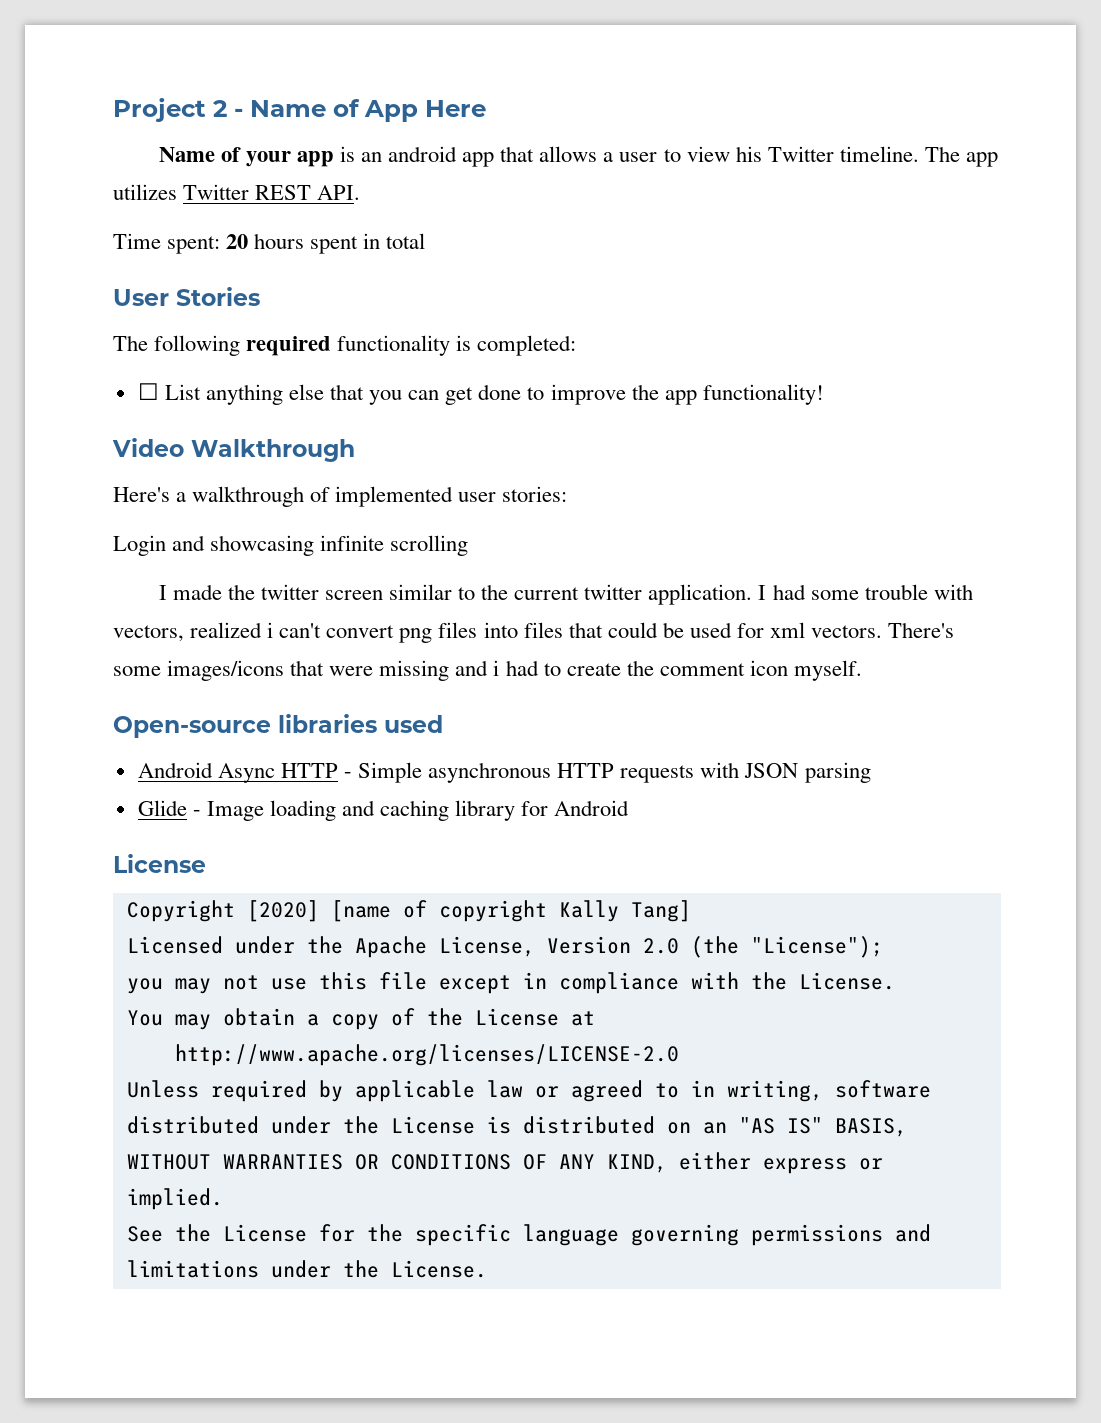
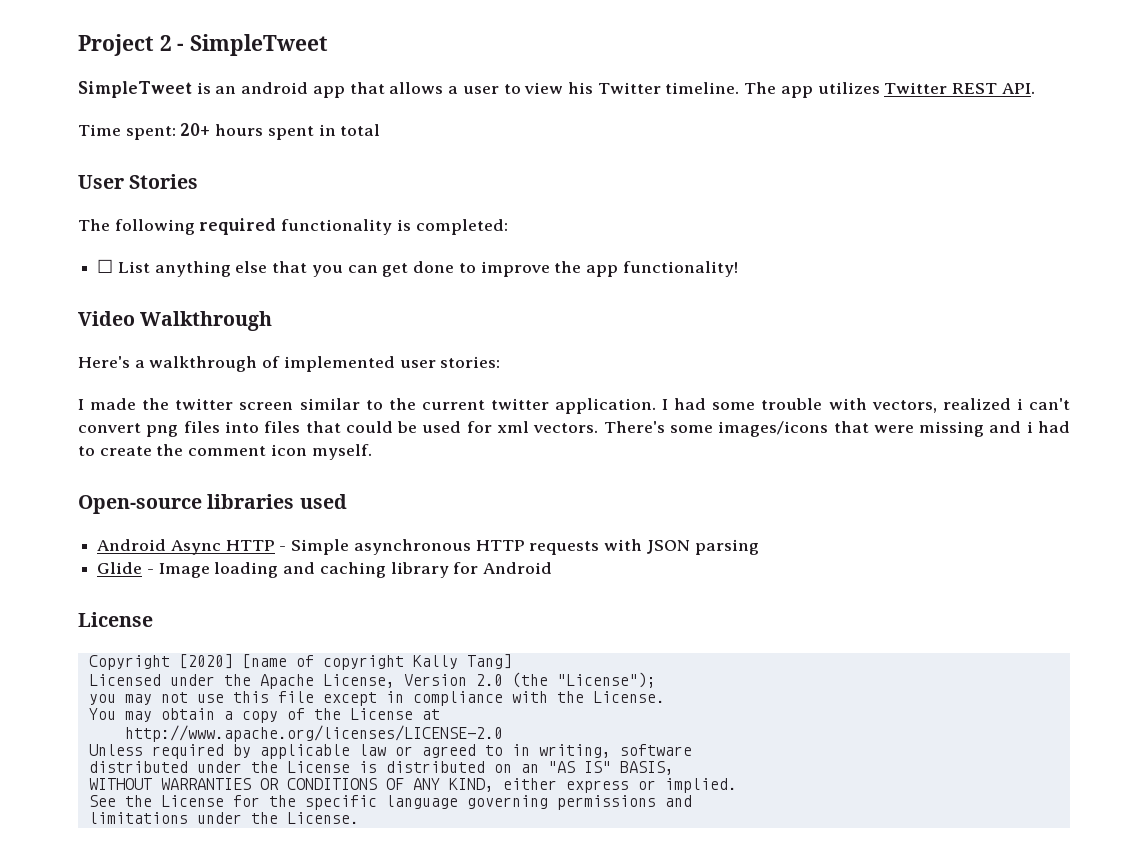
[250,99,486,122] [158,147,334,167] Name of App Here // Name of your app -> [190,34,329,56] [78,81,192,98] SimpleTweet // SimpleTweet
[226,234,249,249] 20 -> [180,123,211,136] 20+
[113,535,469,556] // Login and showcasing infinite scrolling -> (501, 362) none

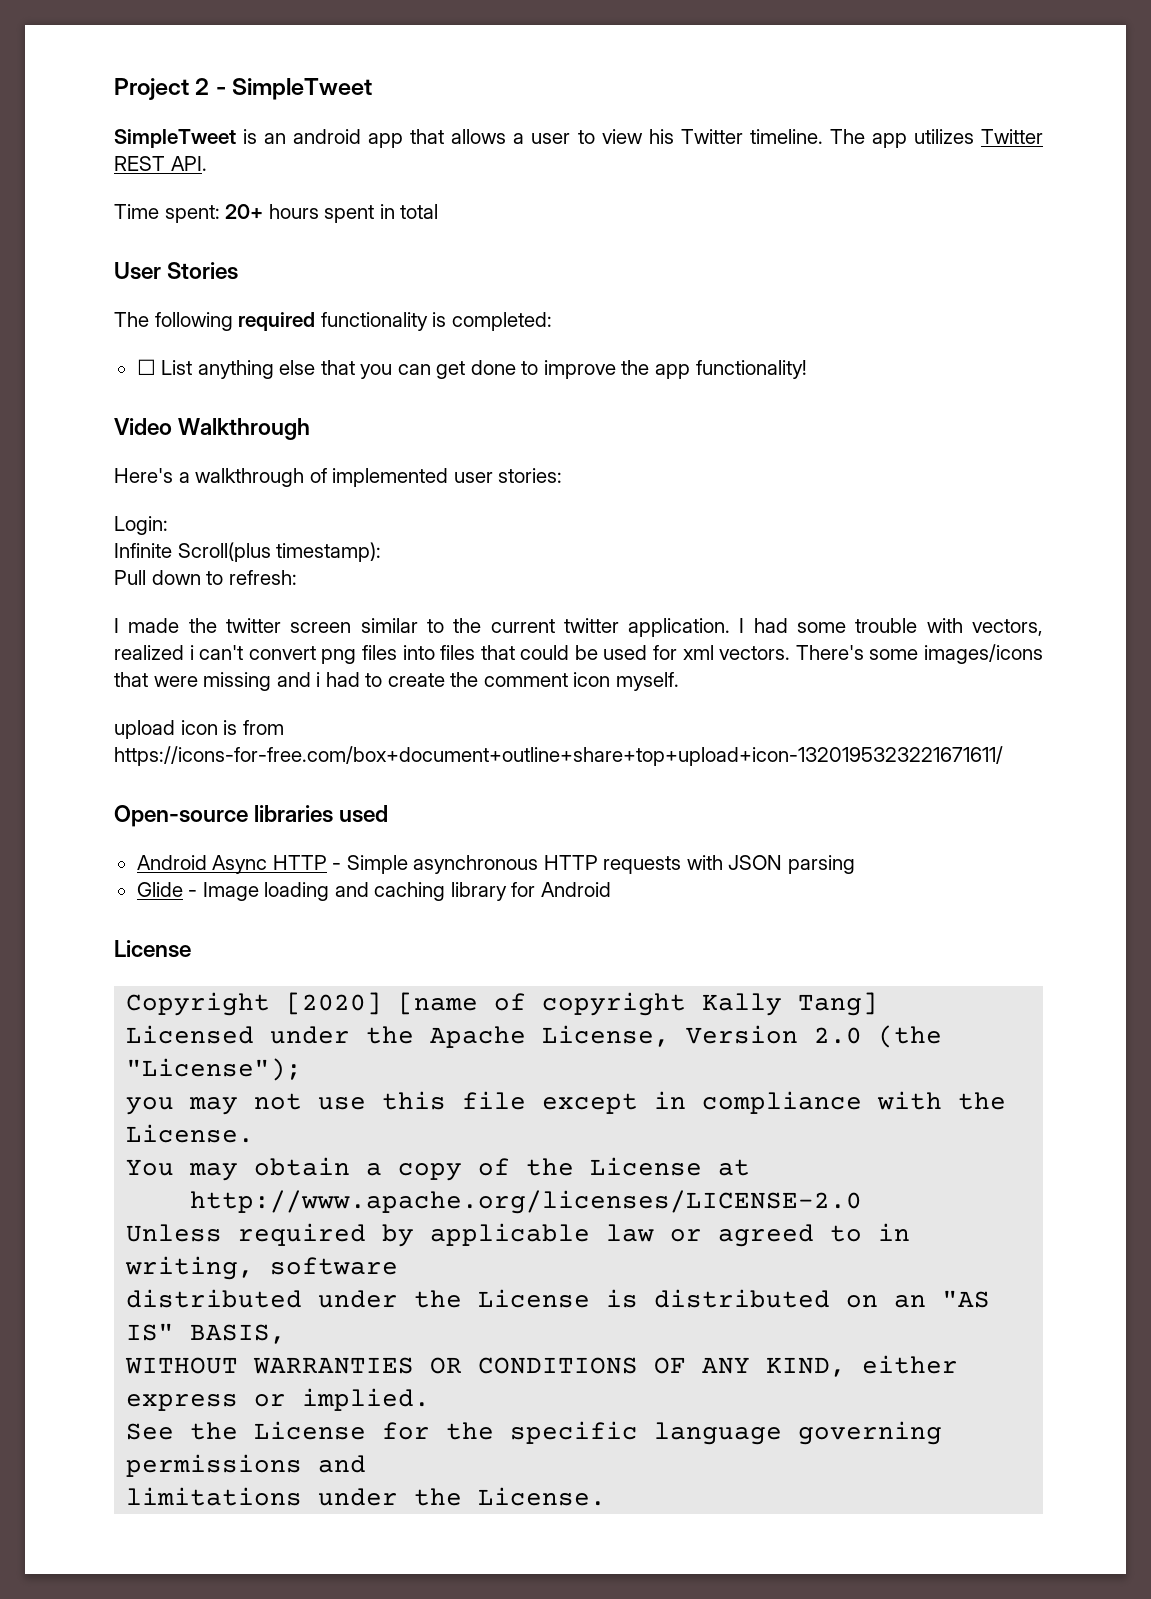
(501, 362) none -> [114,516,168,535] [114,542,382,562] [114,570,297,585] // Login: // Infinite Scroll(plus timestamp): // Pull down to refresh:
(372, 452) none -> [114,720,284,739] [114,746,1003,766] // upload icon is from https://icons-for-free.com/box+document+outline+share+top+upload+icon-1320195323221671611/

